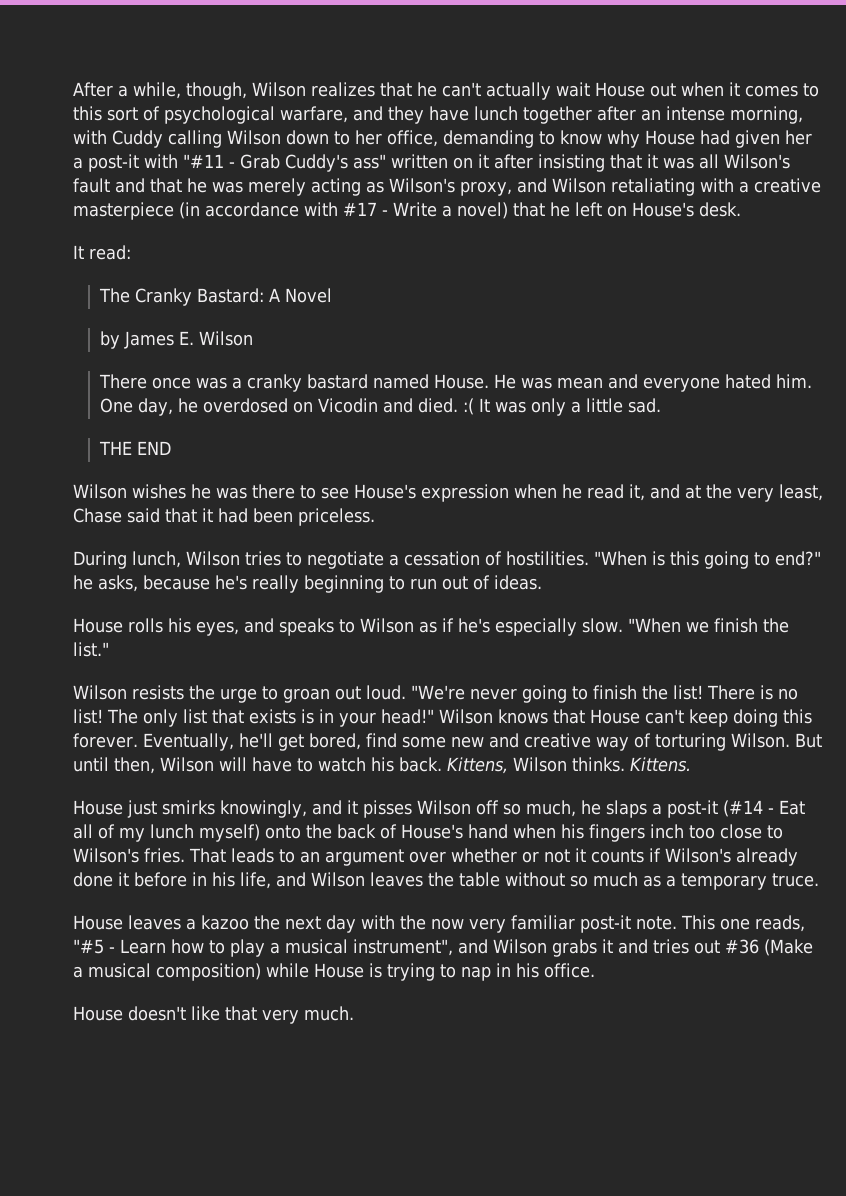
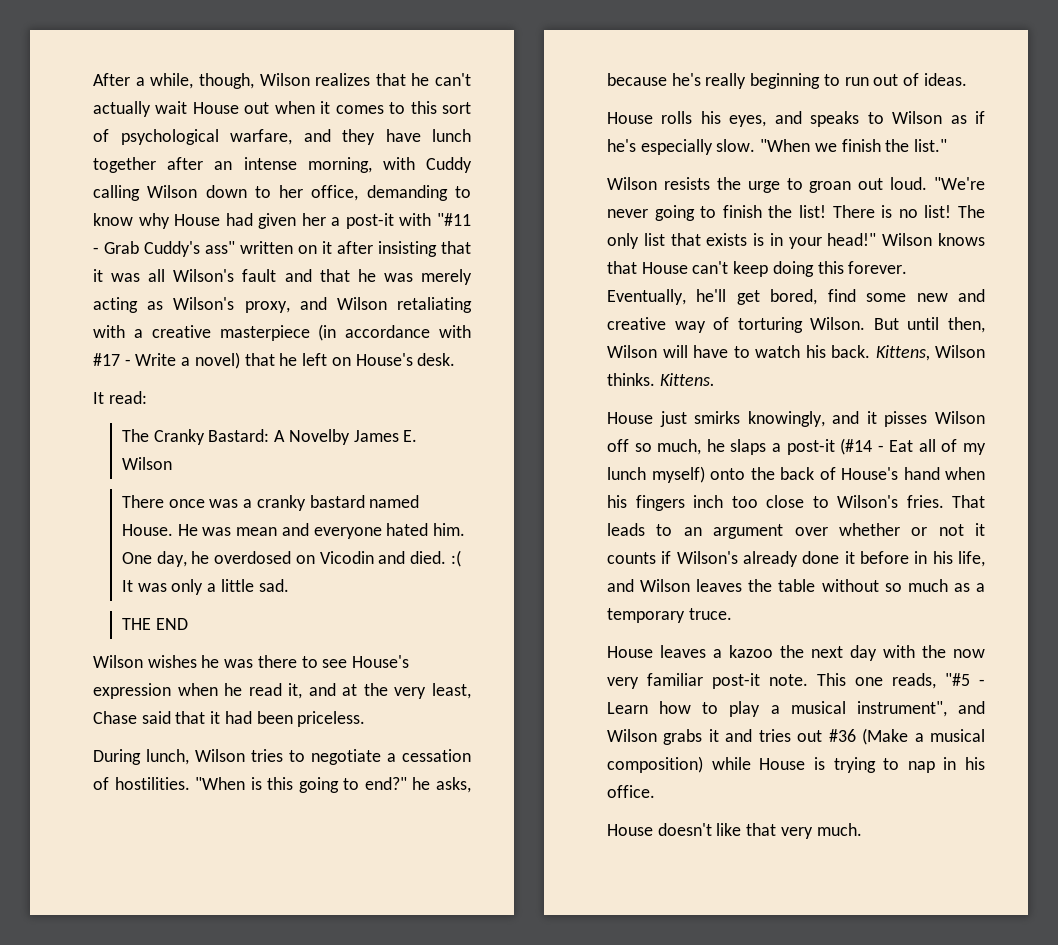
[285,288,333,303] [100,331,121,349] Novel // by -> [288,429,350,445] Novelby

